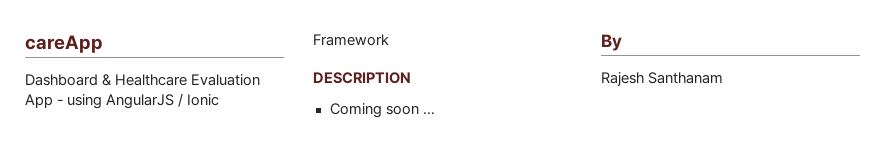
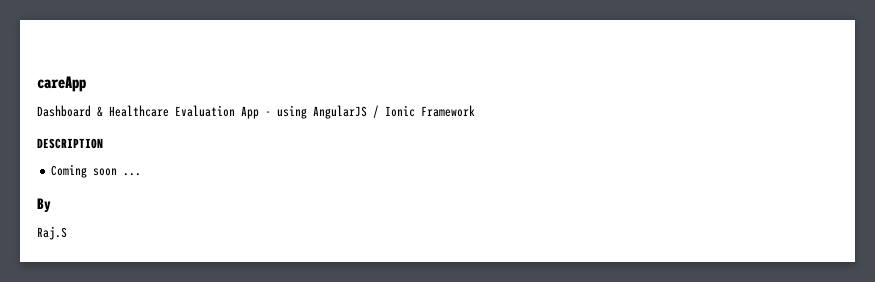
[601,72,724,86] Rajesh Santhanam -> [37,226,67,240] Raj.S

